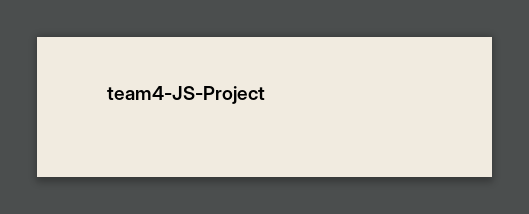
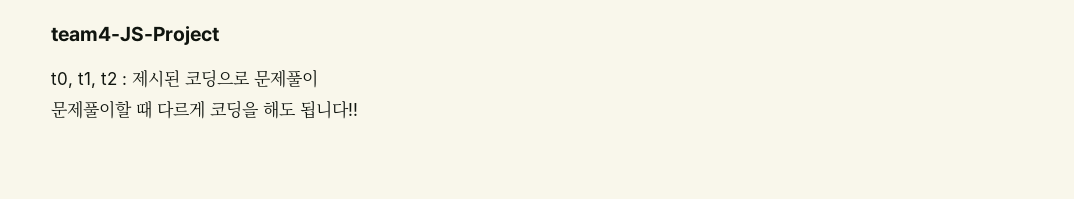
(265, 95) none -> [51,69,318,88] [51,100,358,119] // t0, t1, t2 : 제시된 코딩으로 문제풀이 // 문제풀이할 때 다르게 코딩을 해도 됩니다!!

